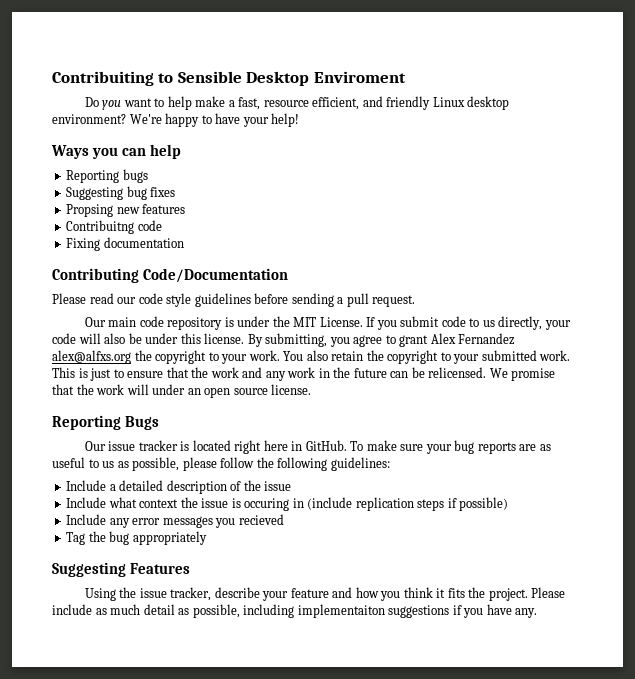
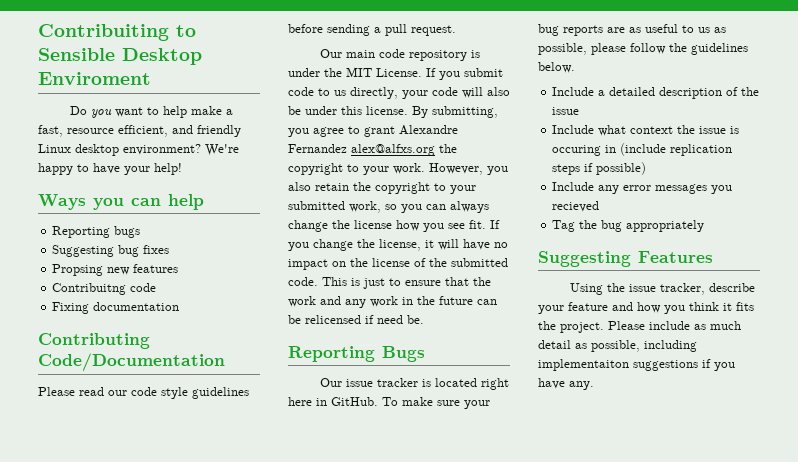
[430,333,456,344] Alex -> [399,125,458,135] Alexandre
[283,351,304,361] You -> [429,163,508,175] However, you
[539,350,571,361] work. -> [349,201,489,213] [288,220,500,232] [288,239,508,251] [288,258,508,270] [288,277,318,286] work, so you can always change the license how you see fit. If you change the license, it will have no impact on the license of the submitted code.
[428,367,556,381] [52,384,312,398] relicensed. We promise that the work will under an open source license. -> [305,315,424,324] relicensed if need be.
[277,457,390,471] following guidelines: -> [691,43,748,55] [538,62,575,73] guidelines below.

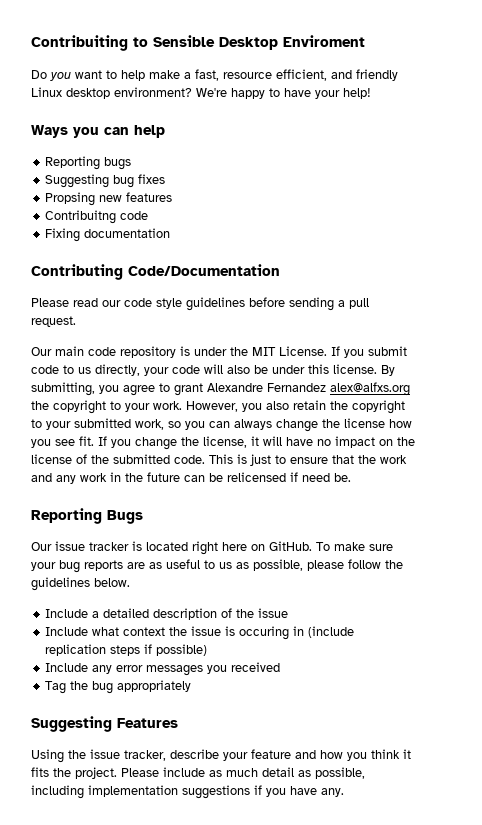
[316,398,327,406] in -> [251,544,265,551] on
[552,201,600,212] recieved -> [231,662,281,672] received
[538,359,629,371] implementaiton -> [88,785,178,797] implementation

